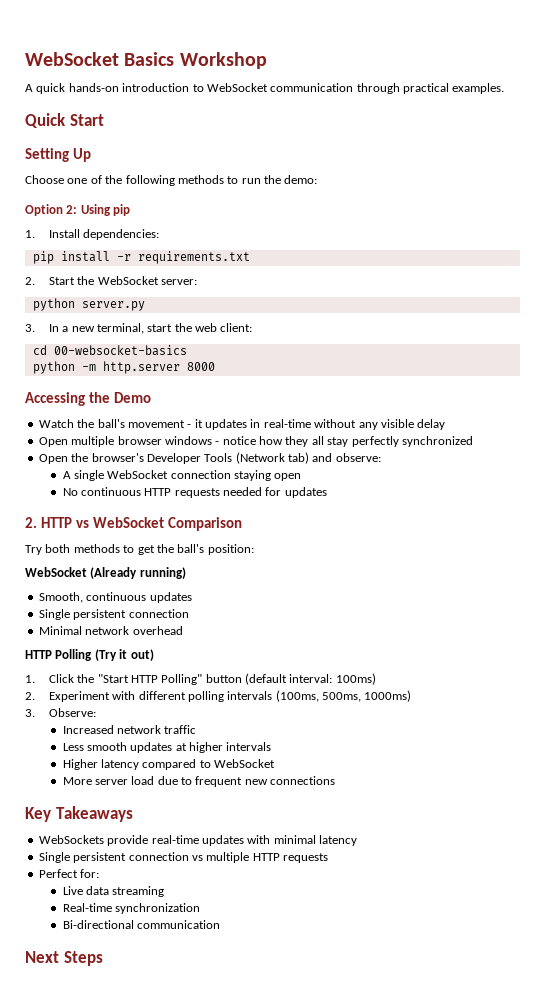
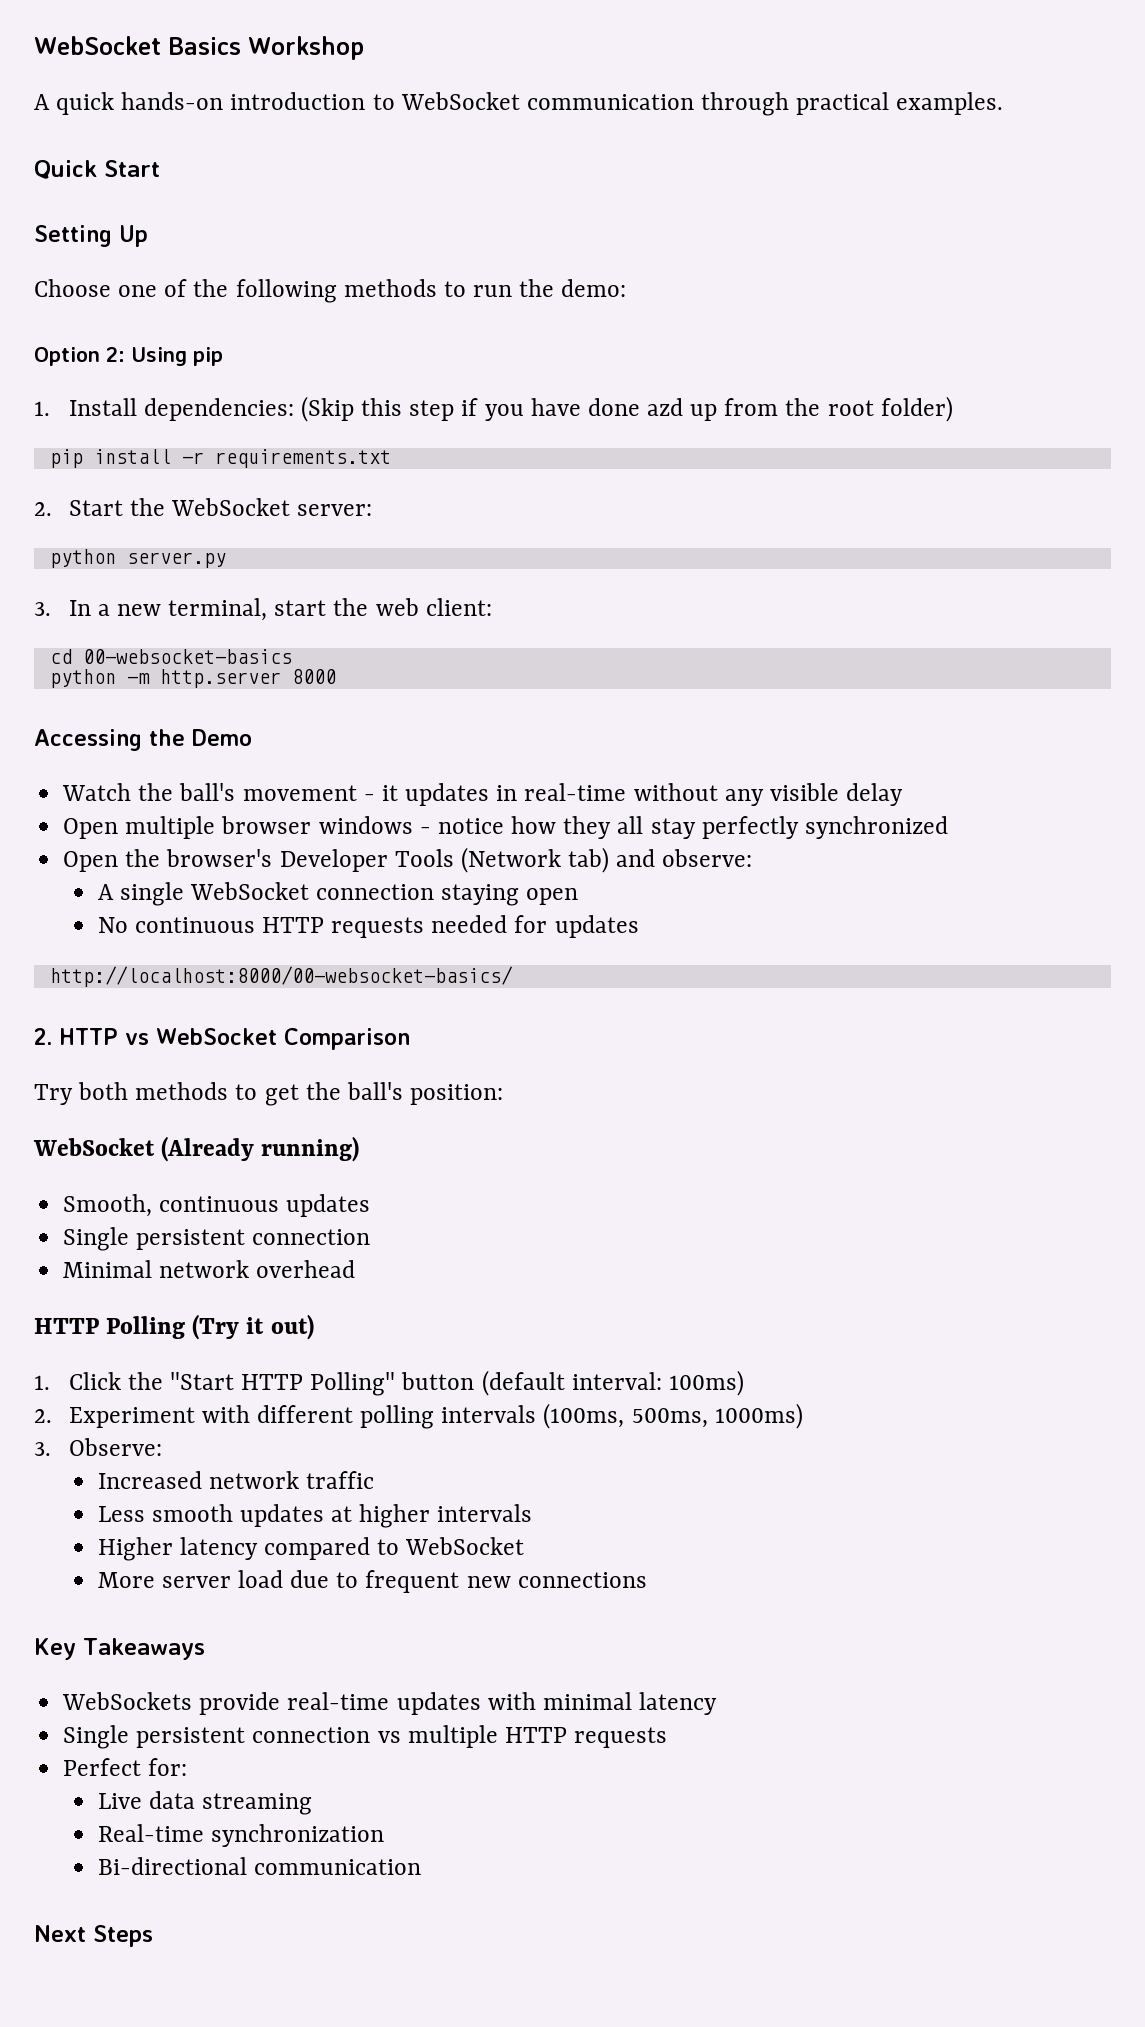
(160, 234) none -> [300,396,953,422] (Skip this step if you have done azd up from the root folder)
(327, 492) none -> [49,966,513,987] // http://localhost:8000/00-websocket-basics/

